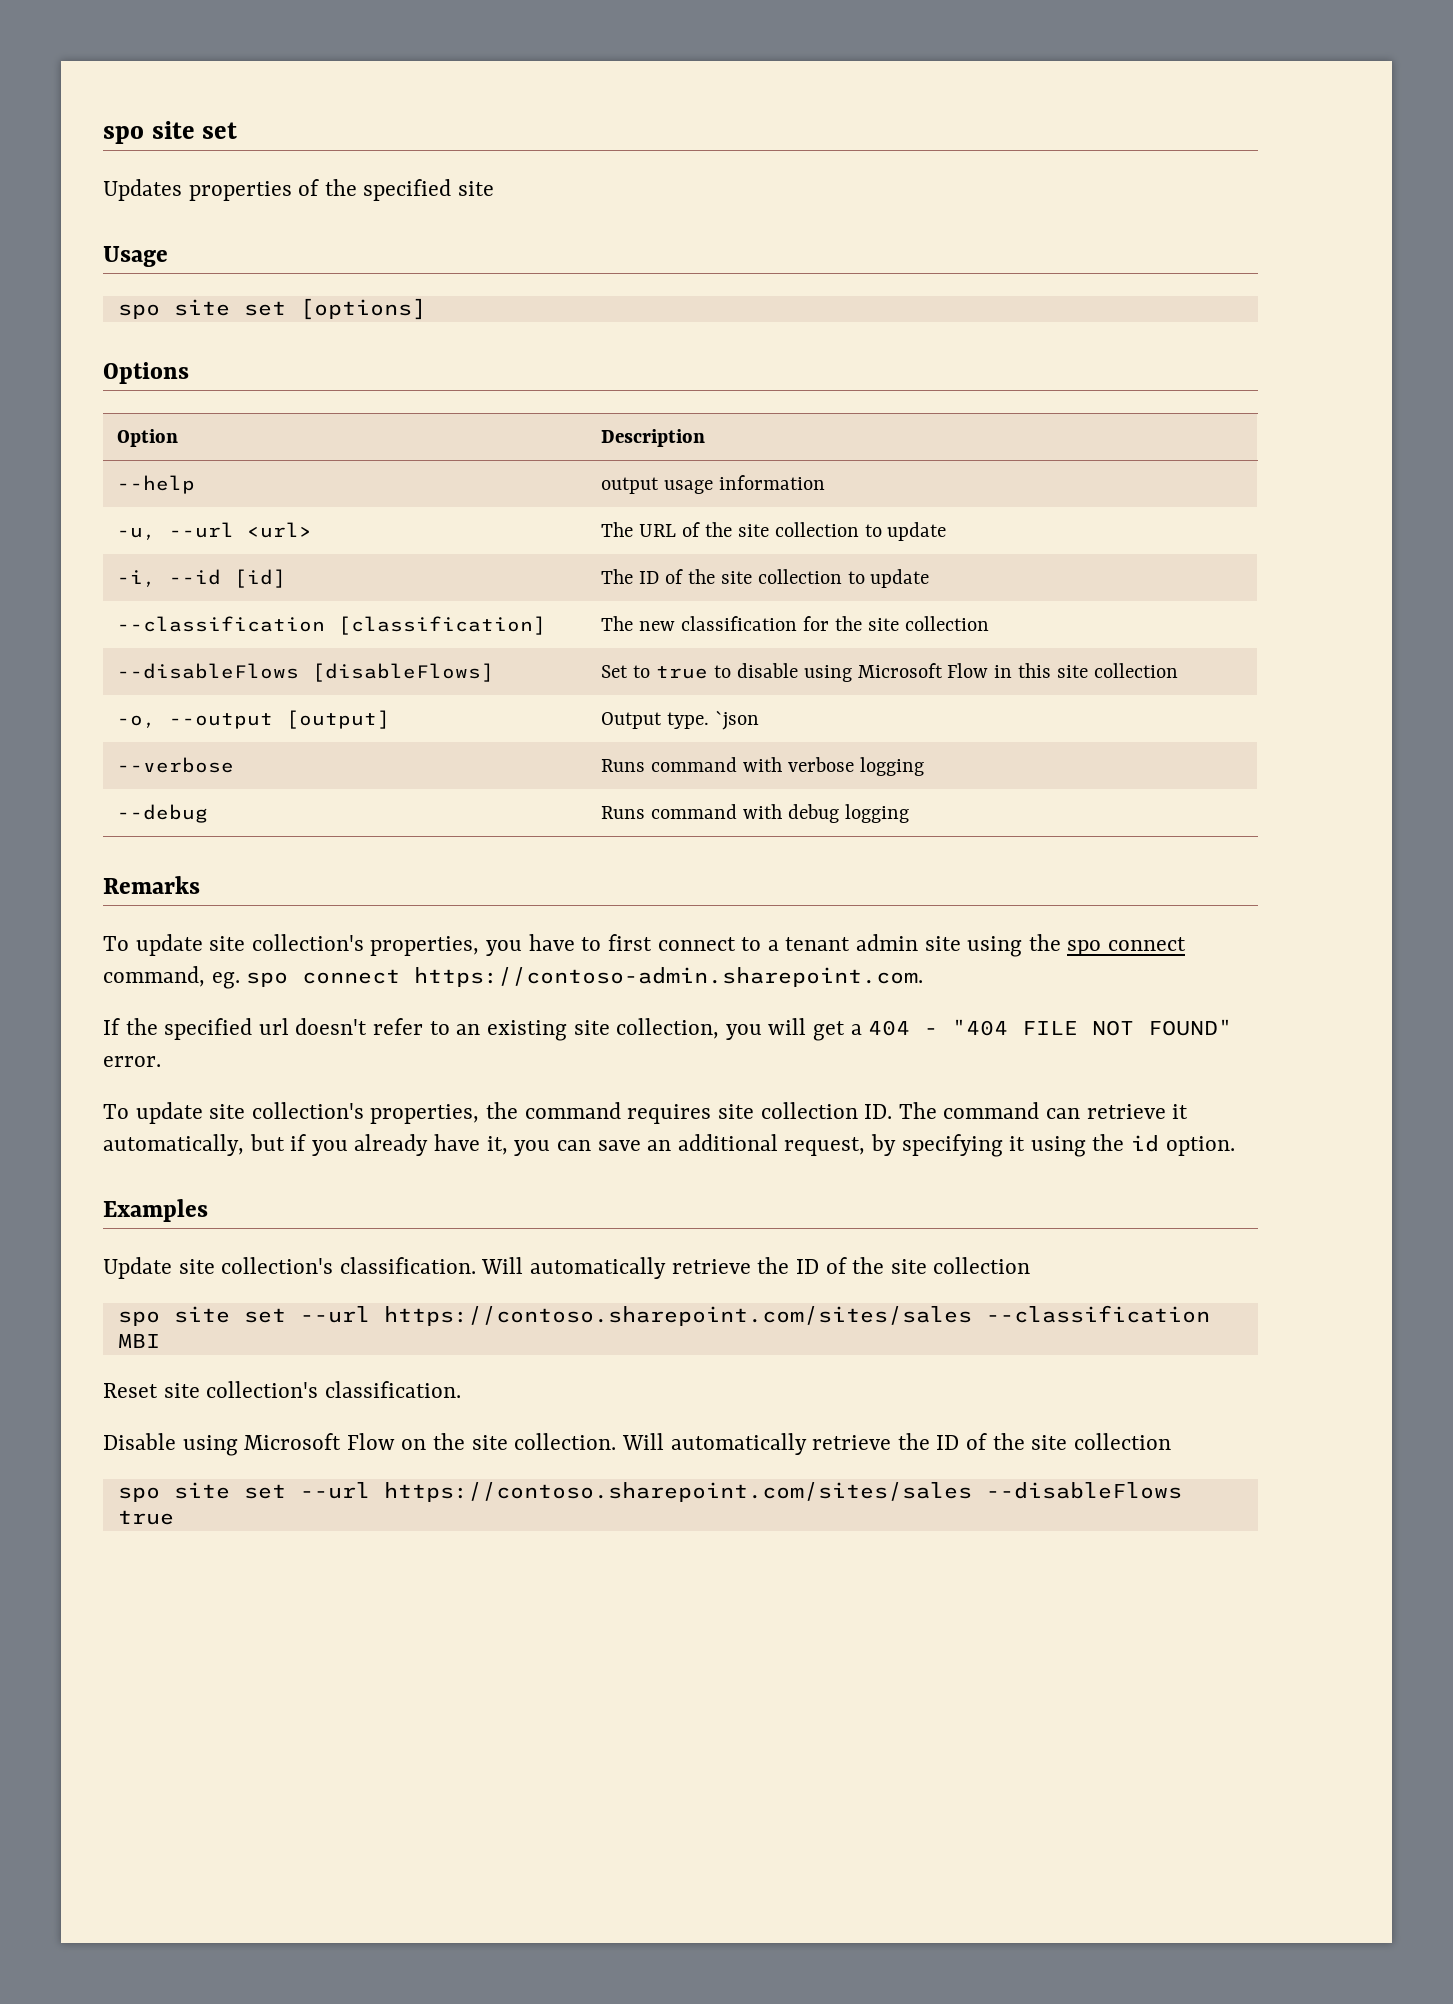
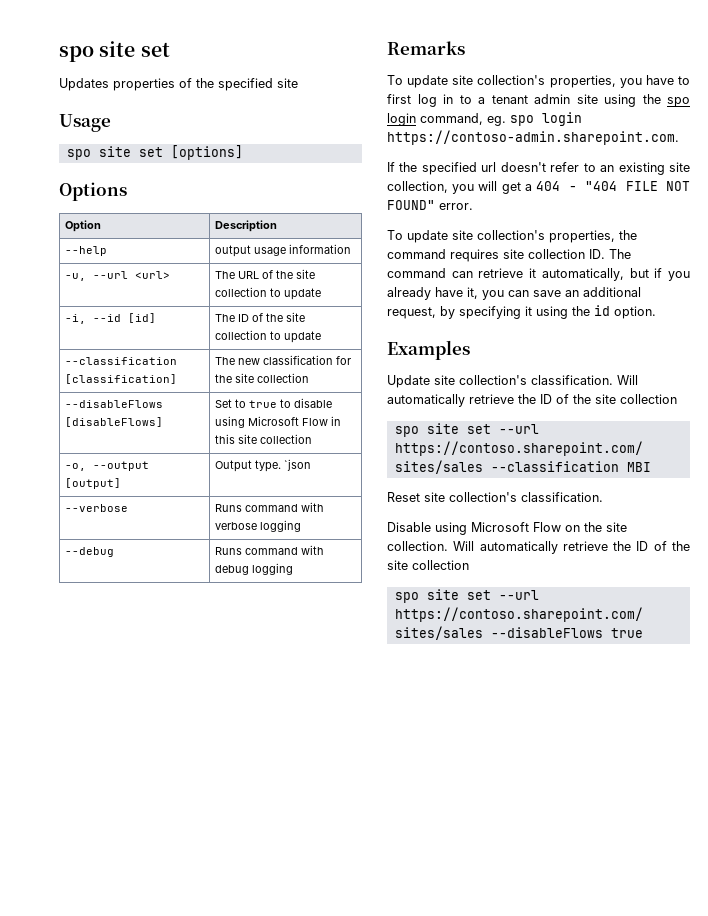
[657,937,736,951] connect -> [417,94,453,107] log in
[1108,937,1187,951] connect -> [387,113,416,126] login
[302,969,401,984] connect -> [542,112,582,126] login

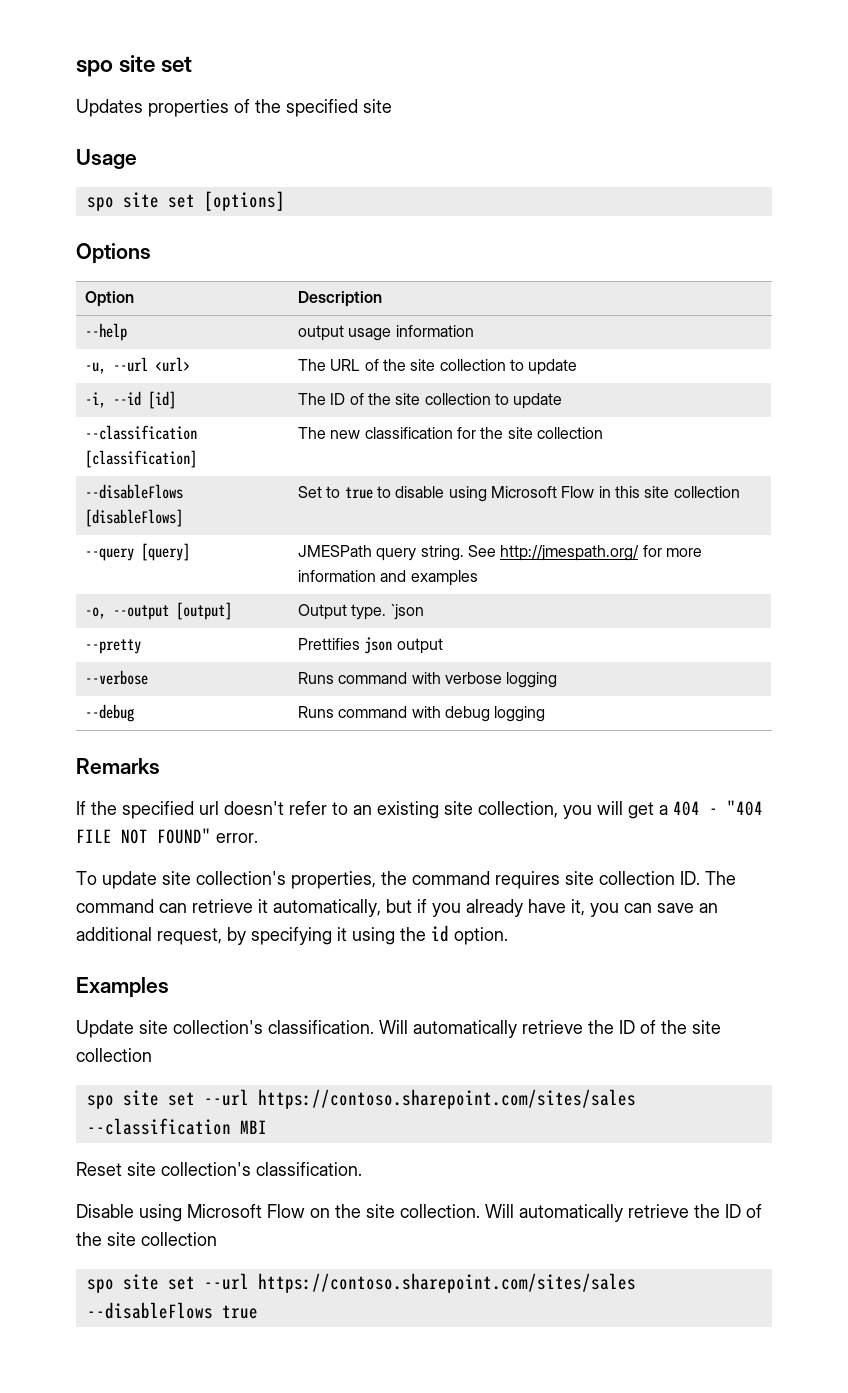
(312, 439) none -> [85,543,191,561] [298,545,703,561] [298,570,478,586] // --query [query] | JMESPath query string. See http://jmespath.org/ for more information and examples
(311, 465) none -> [85,639,142,654] [298,637,443,654] // --pretty | Prettifies json output
[387,75,690,88] [387,94,690,107] [387,112,582,126] [387,130,679,145] // To update site collection's properties, you have to first log in to a tenant admin site using the spo login command, eg. spo login https://contoso-admin.sharepoint.com. -> (160, 766) none

